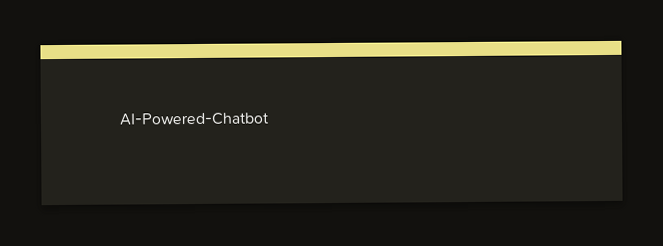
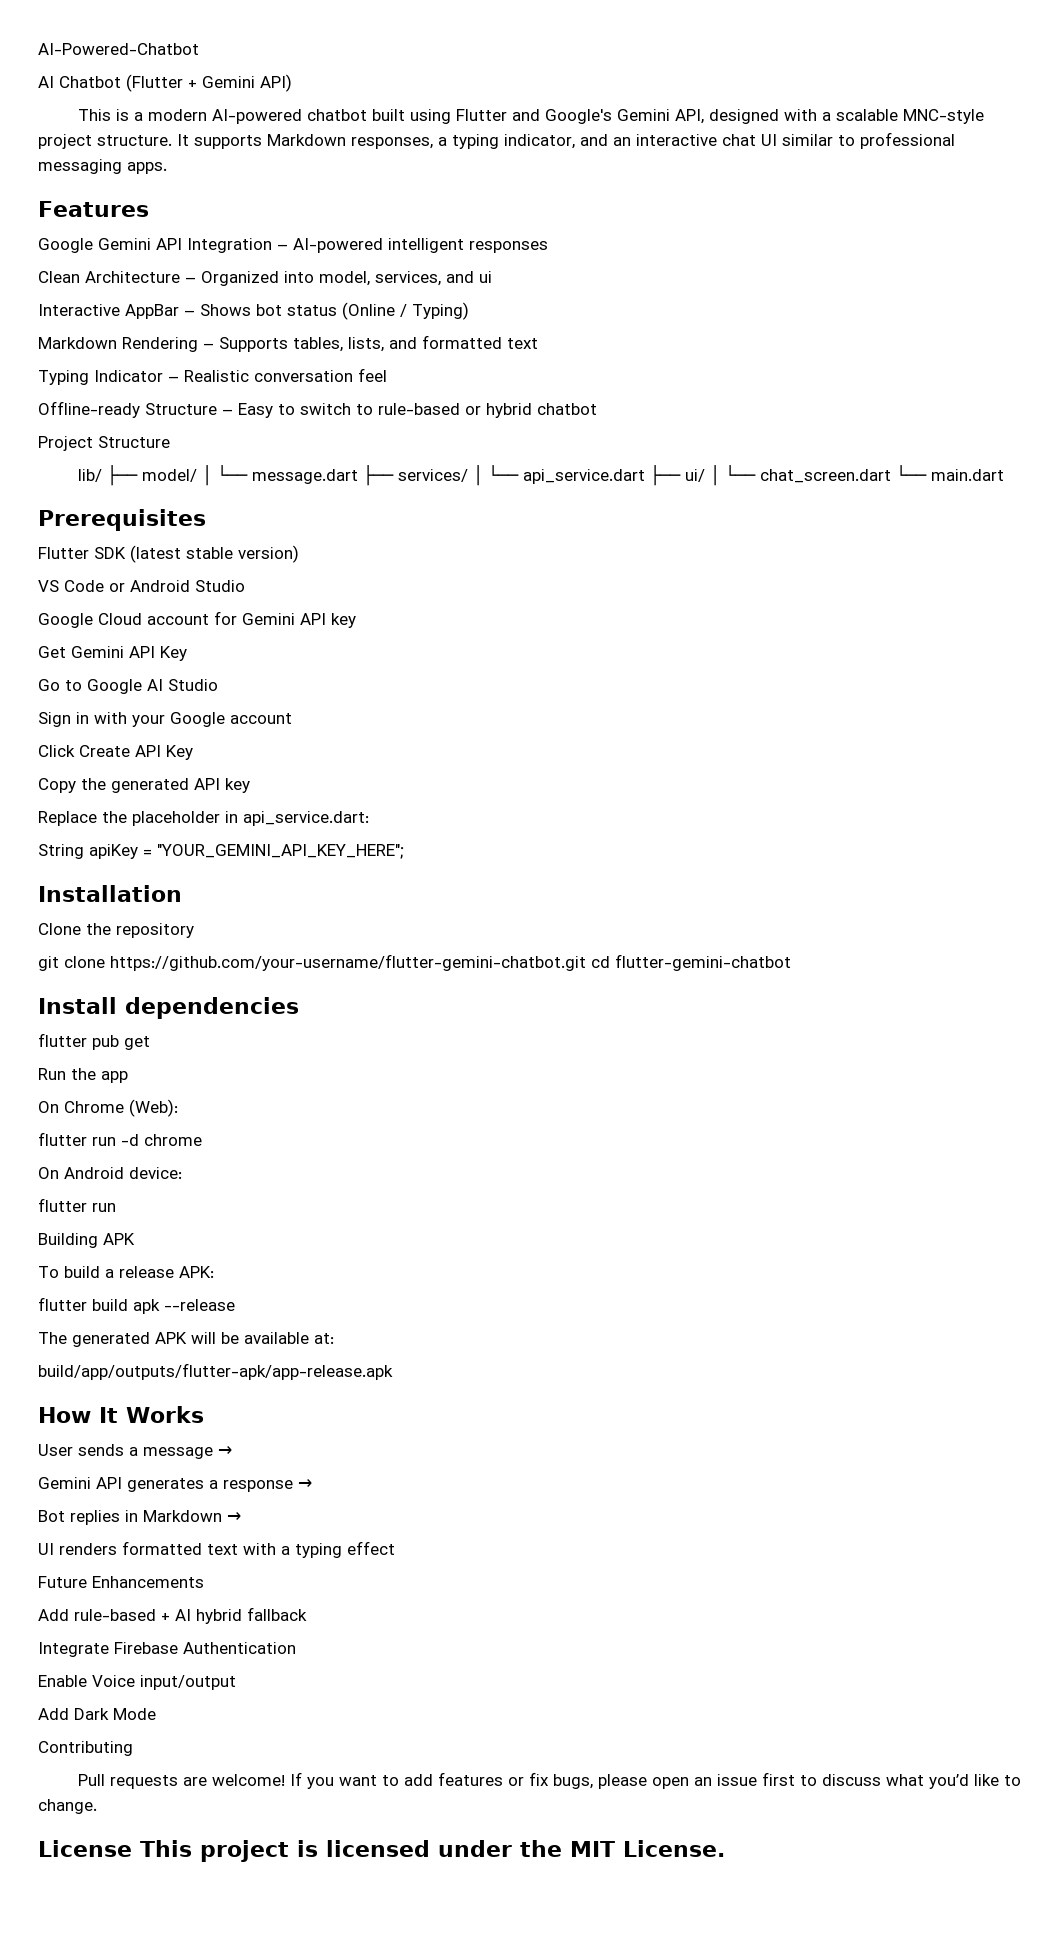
(270, 119) none -> [38,74,292,92] [78,109,985,124] [38,132,955,149] [38,159,167,174] [38,201,149,217] [38,238,548,253] [38,271,492,286] [38,302,469,320] [38,335,538,352] [38,368,387,385] [38,401,597,418] [38,436,170,451] [78,465,1005,486] [38,509,206,531] [38,545,299,563] [38,580,245,592] [38,611,356,628] [38,646,187,661] [38,679,218,694] [38,712,292,727] [38,745,193,760] [38,778,250,793] [38,811,369,826] [38,844,404,859] [38,885,182,902] [38,923,194,938] [38,954,791,971] [38,997,299,1019] [38,1033,150,1050] [38,1068,128,1083] [38,1099,178,1117] [38,1132,202,1146] [38,1167,182,1179] [38,1198,116,1212] [38,1233,135,1248] [38,1266,214,1278] [38,1297,235,1314] [38,1332,334,1347] [38,1363,393,1380] [38,1406,204,1423] [38,1444,232,1459] [38,1477,312,1492] [38,1510,241,1525] [38,1541,395,1558] [38,1576,204,1588] [38,1607,307,1624] [38,1642,296,1657] [38,1675,236,1690] [38,1708,156,1720] [38,1741,133,1756] [78,1772,1022,1789] [38,1799,97,1814] [38,1840,725,1862] // AI Chatbot (Flutter + Gemini API) // This is a modern AI-powered chatbot built using Flutter and Google's Gemini API, designed with a scalable MNC-style project structure. It supports Markdown responses, a typing indicator, and an interactive chat UI similar to professional messaging apps. // Features // Google Gemini API Integration – AI-powered intelligent responses // Clean Architecture – Organized into model, services, and ui // Interactive AppBar – Shows bot status (Online / Typing) // Markdown Rendering – Supports tables, lists, and formatted text // Typing Indicator – Realistic conversation feel // Offline-ready Structure – Easy to switch to rule-based or hybrid chatbot // Project Structure // lib/ ├── model/ │ └── message.dart ├── services/ │ └── api_service.dart ├── ui/ │ └── chat_screen.dart └── main.dart // Prerequisites // Flutter SDK (latest stable version) // VS Code or Android Studio // Google Cloud account for Gemini API key // Get Gemini API Key // Go to Google AI Studio // Sign in with your Google account // Click Create API Key // Copy the generated API key // Replace the placeholder in api_service.dart: // String apiKey = "YOUR_GEMINI_API_KEY_HERE"; // Installation // Clone the repository // git clone https://github.com/your-username/flutter-gemini-chatbot.git cd flutter-gemini-chatbot // Install dependencies // flutter pub get // Run the app // On Chrome (Web): // flutter run -d chrome // On Android device: // flutter run // Building APK // To build a release APK: // flutter build apk --release // The generated APK will be available at: // build/app/outputs/flutter-apk/app-release.apk // How It Works // User sends a message → // Gemini API generates a response → // Bot replies in Markdown → // UI renders formatted text with a typing effect // Future Enhancements // Add rule-based + AI hybrid fallback // Integrate Firebase Authentication // Enable Voice input/output // Add Dark Mode // Contributing // Pull requests are welcome! If you want to add features or fix bugs, please open an issue first to discuss what you’d like to change. // License This project is licensed under the MIT License.

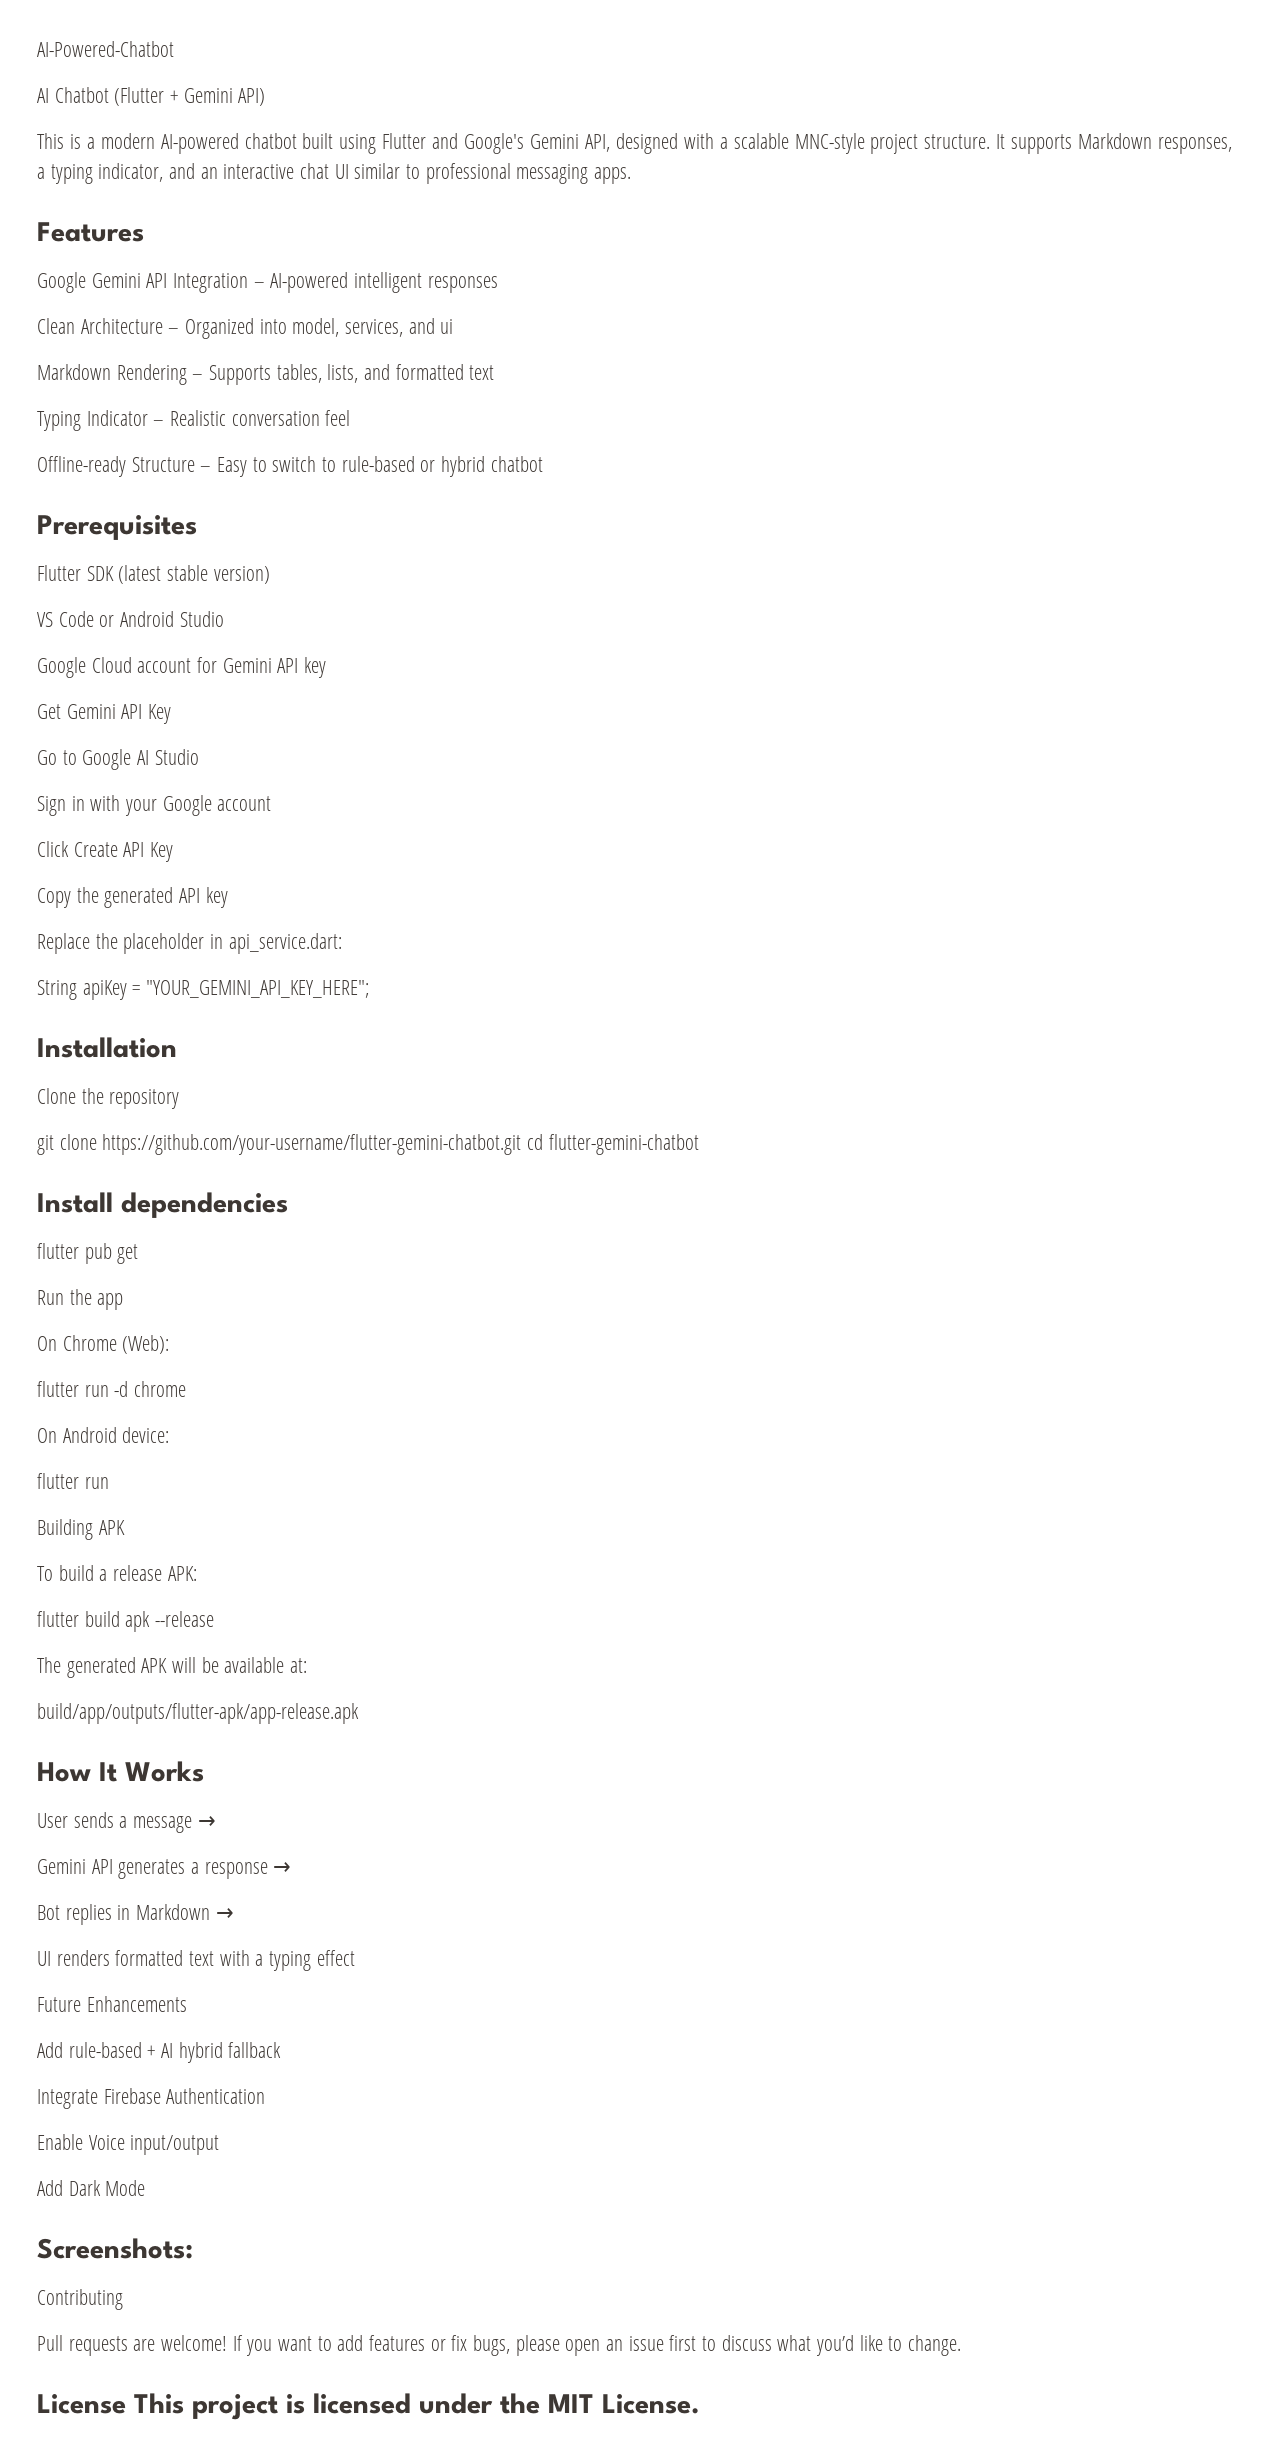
[38,302,469,320] // Interactive AppBar – Shows bot status (Online / Typing) -> (454, 326) none
[38,436,170,451] [78,465,1005,486] // Project Structure // lib/ ├── model/ │ └── message.dart ├── services/ │ └── api_service.dart ├── ui/ │ └── chat_screen.dart └── main.dart -> (543, 464) none
(156, 1714) none -> [37,2238,193,2259] // Screenshots:

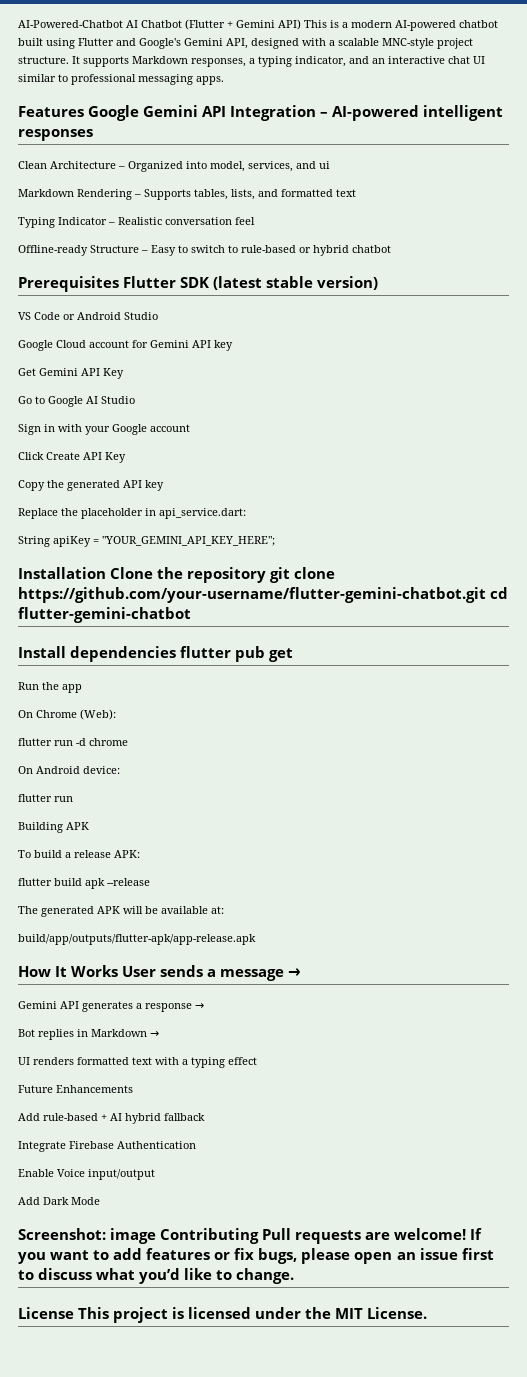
(174, 49) // -> (123, 24) none
(266, 97) // -> (301, 24) none
(144, 232) // -> (84, 111) none
(197, 527) // -> (119, 284) none
(177, 1047) // -> (106, 573) none
(180, 1099) // -> (267, 575) none
(288, 1205) // -> (177, 654) none
(204, 1771) // -> (119, 971) none
[37,2238,193,2259] Screenshots: // -> [18,1228,157,1244] Screenshot: image
(123, 2299) // -> (260, 1236) none

